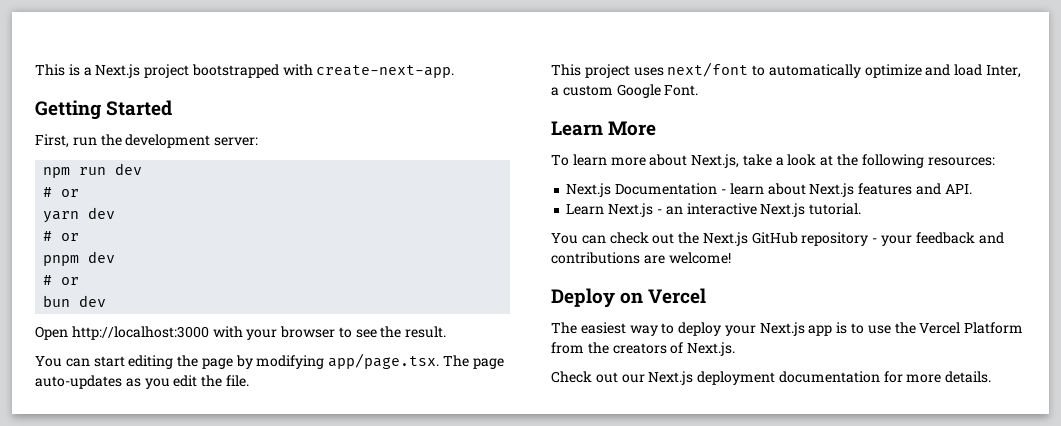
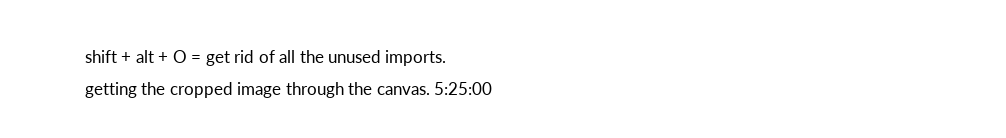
[35,64,455,78] [35,100,173,120] [35,134,259,148] [43,163,143,178] [43,187,80,197] [43,207,116,223] [43,231,80,241] [43,251,116,266] [43,275,80,285] [43,295,107,307] [35,326,447,340] [35,353,504,369] [35,375,249,389] [551,62,1022,78] [551,84,699,98] [551,121,657,136] [551,154,995,168] [566,183,972,197] [566,203,862,217] [551,232,1004,246] [551,252,731,264] [551,288,707,308] [551,322,1024,336] [551,342,736,356] [551,371,992,385] This is a Next.js project bootstrapped with create-next-app. // Getting Started // First, run the development server: // npm run dev // # or // yarn dev // # or // pnpm dev // # or // bun dev // Open http://localhost:3000 with your browser to see the result. // You can start editing the page by modifying app/page.tsx. The page auto-updates as you edit the file. // This project uses next/font to automatically optimize and load Inter, a custom Google Font. // Learn More // To learn more about Next.js, take a look at the following resources: // Next.js Documentation - learn about Next.js features and API. // Learn Next.js - an interactive Next.js tutorial. // You can check out the Next.js GitHub repository - your feedback and contributions are welcome! // Deploy on Vercel // The easiest way to deploy your Next.js app is to use the Vercel Platform from the creators of Next.js. // Check out our Next.js deployment documentation for more details. -> [85,50,447,66] [85,82,493,98] shift + alt + O = get rid of all the unused imports. // getting the cropped image through the canvas. 5:25:00

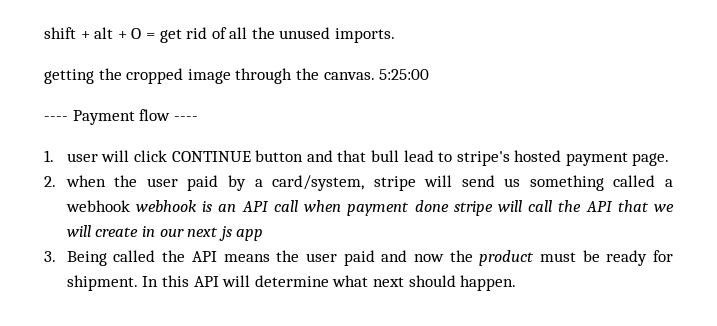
(493, 88) none -> [44,109,198,125] [44,150,670,166] [44,175,673,191] [65,200,674,216] [66,225,264,241] [44,250,673,266] [66,275,517,291] // ---- Payment flow ---- // 1. user will click CONTINUE button and that bull lead to stripe's hosted payment page. // 2. when the user paid by a card/system, stripe will send us something called a webhook webhook is an API call when payment done stripe will call the API that we will create in our next js app // 3. Being called the API means the user paid and now the product must be ready for shipment. In this API will determine what next should happen.

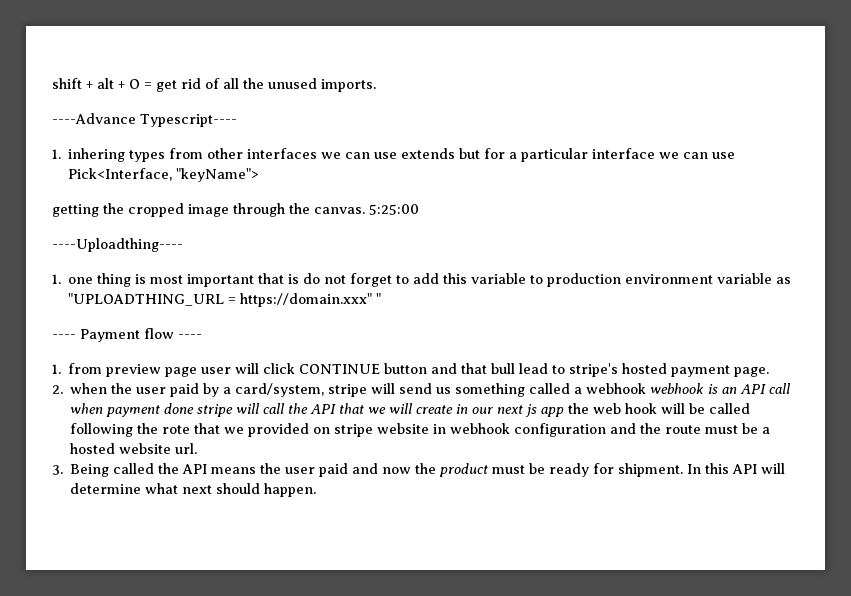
(396, 35) none -> [52,113,237,127] [52,148,736,162] [68,168,260,182] // ----Advance Typescript---- // 1. inhering types from other interfaces we can use extends but for a particular interface we can use Pick<Interface, "keyName">
(430, 74) none -> [52,238,183,252] [52,273,792,287] [68,293,382,307] // ----Uploadthing---- // 1. one thing is most important that is do not forget to add this variable to production environment variable as "UPLOADTHING_URL = https://domain.xxx" "
(54, 156) none -> [68,363,198,377] from preview page
(264, 235) none -> [568,403,751,414] [70,423,771,437] [70,443,198,454] the web hook will be called following the rote that we provided on stripe website in webhook configuration and the route must be a hosted website url.

